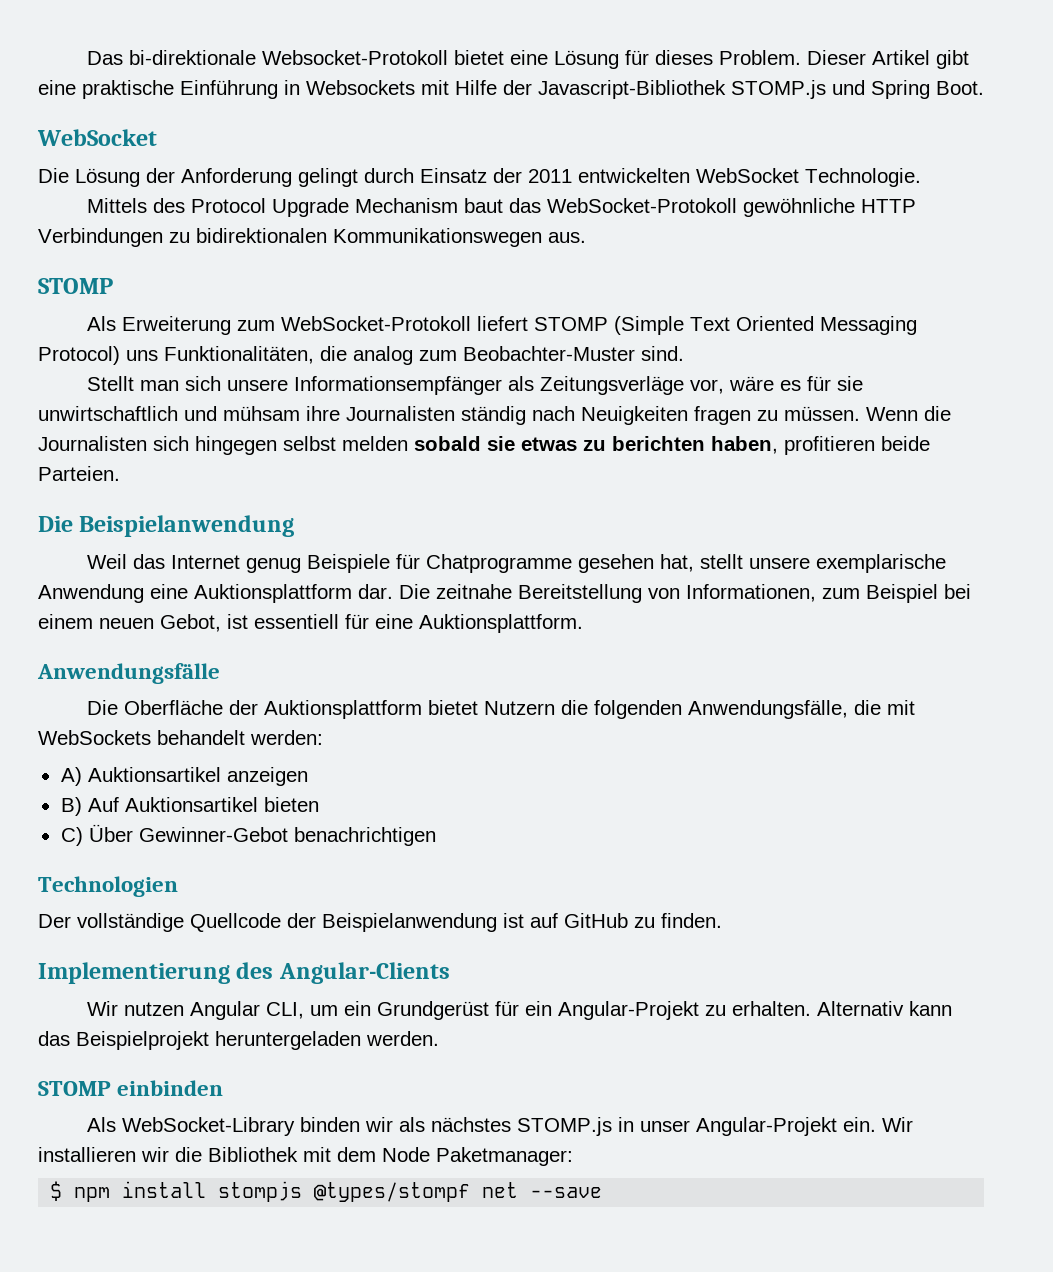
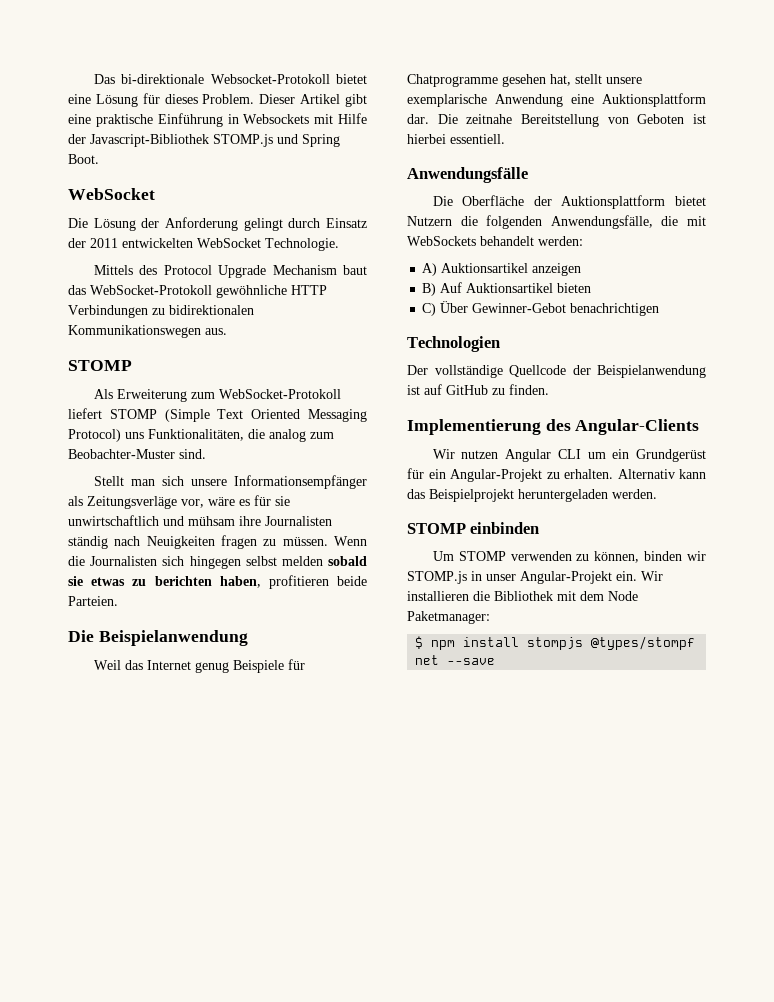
[686,584,971,603] [38,614,583,633] Informationen, zum Beispiel bei einem neuen Gebot, ist essentiell für eine Auktionsplattform. -> [637,114,706,124] [407,134,505,144] Geboten ist hierbei essentiell.
[266,1002,305,1019] CLI, -> [557,449,581,459] CLI
[87,1117,512,1136] Als WebSocket-Library binden wir als nächstes -> [432,551,706,563] Um STOMP verwenden zu können, binden wir
[141,1147,169,1162] wir -> (469, 596) none

